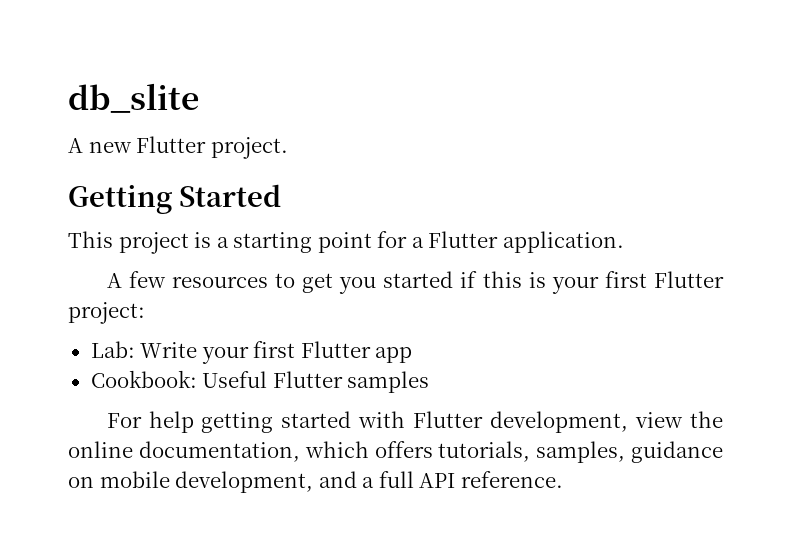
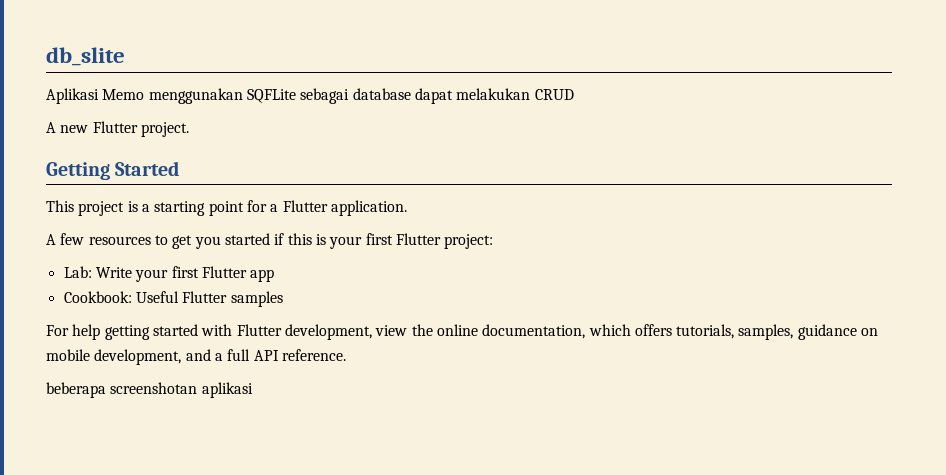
(199, 98) none -> [46,88,574,104] // Aplikasi Memo menggunakan SQFLite sebagai database dapat melakukan CRUD
(563, 479) none -> [46,382,253,398] // beberapa screenshotan aplikasi

